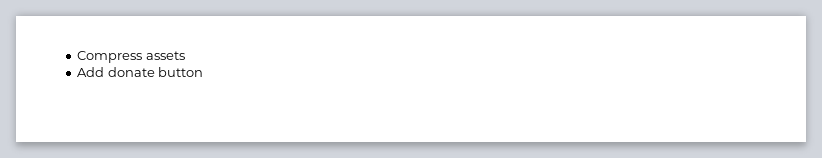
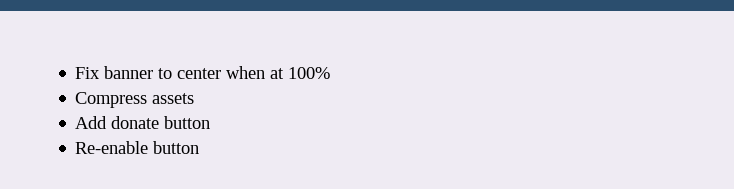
(77, 57) none -> [75,66,331,79] Fix banner to center when at 100% //
(204, 72) none -> [75,141,200,154] // Re-enable button

